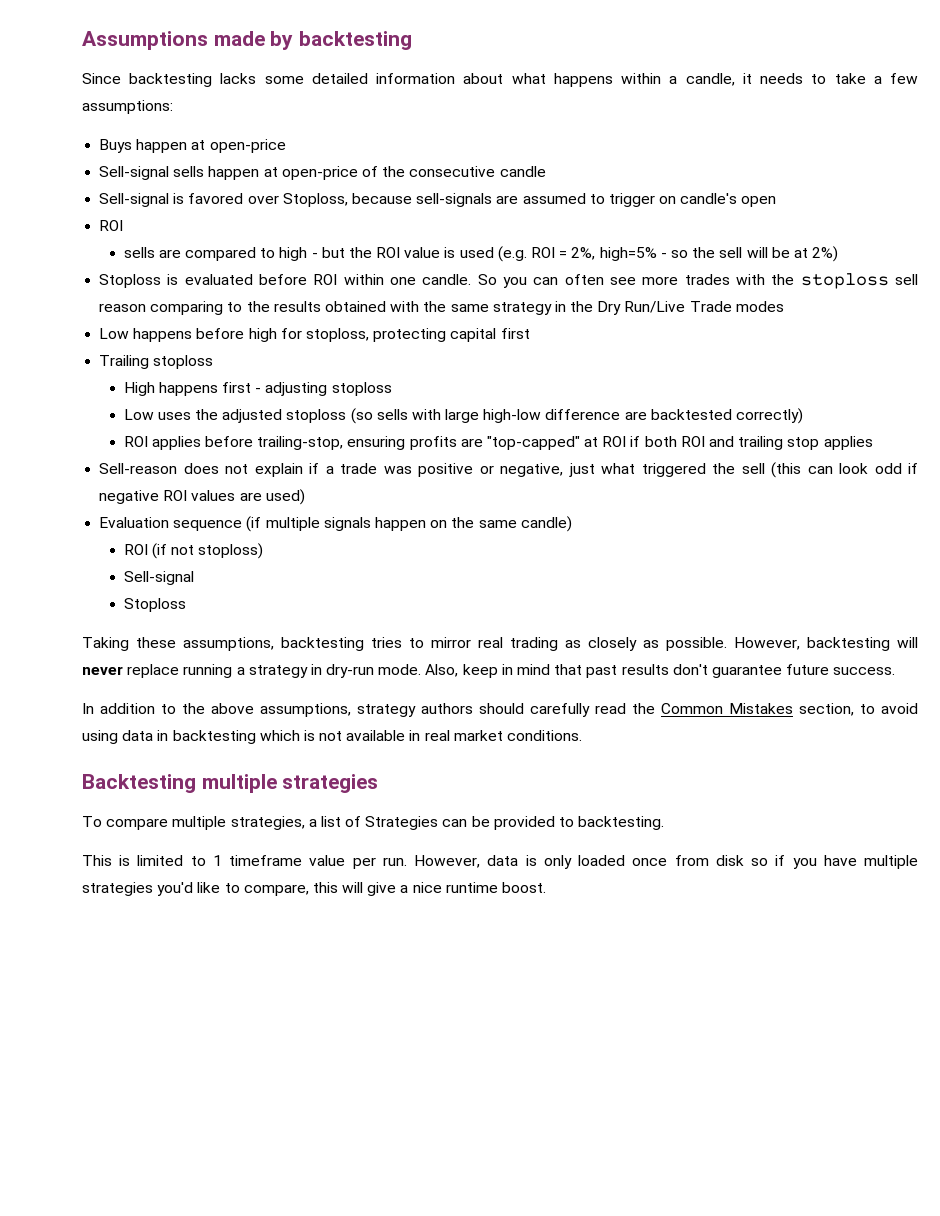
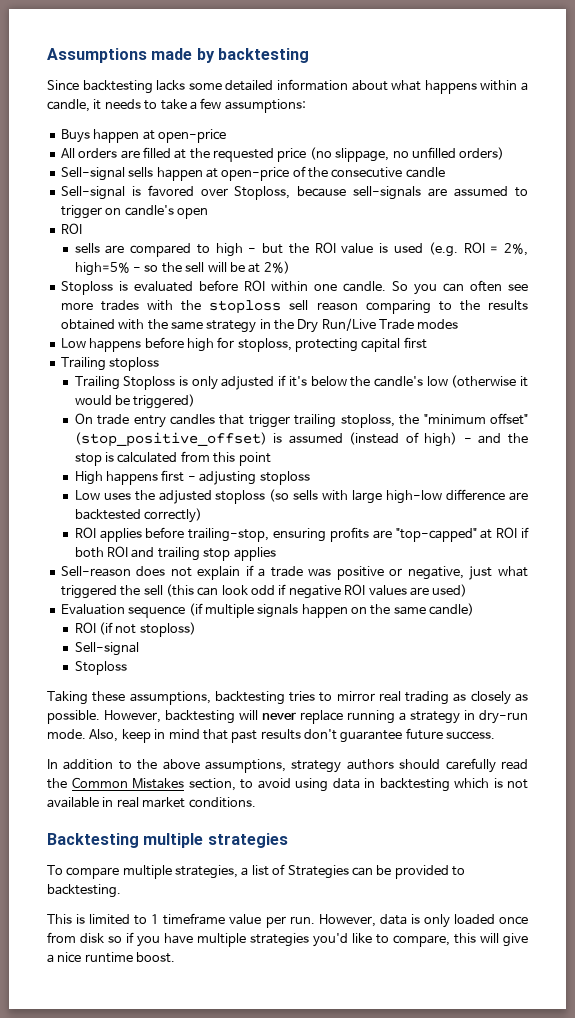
(286, 146) none -> [60,147,505,162] // All orders are filled at the requested price (no slippage, no unfilled orders)
(214, 362) none -> [74,375,529,390] [74,394,196,409] [74,413,528,428] [74,432,528,447] [74,451,271,466] // Trailing Stoploss is only adjusted if it's below the candle's low (otherwise it would be triggered) // On trade entry candles that trigger trailing stoploss, the "minimum offset" (stop_positive_offset) is assumed (instead of high) - and the stop is calculated from this point

